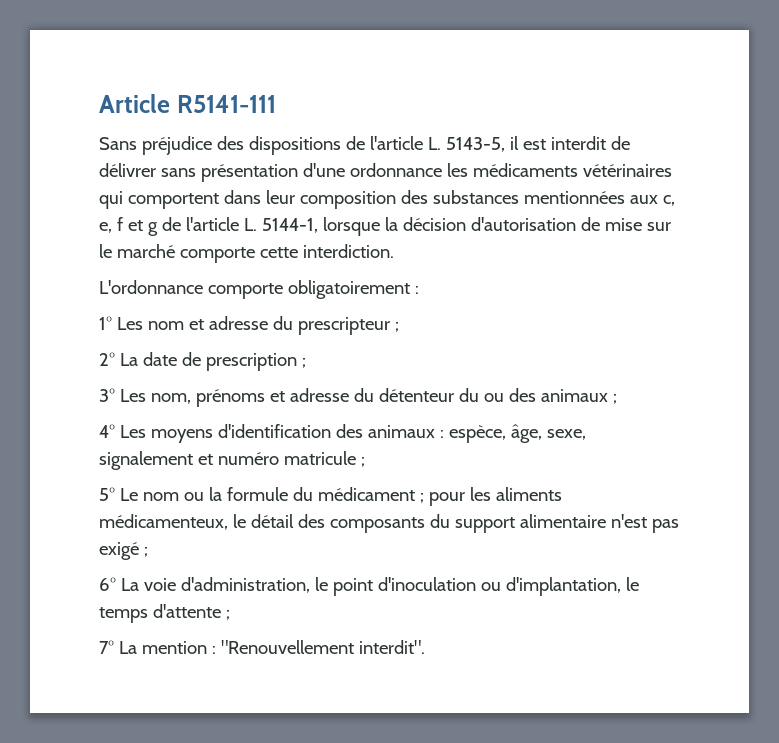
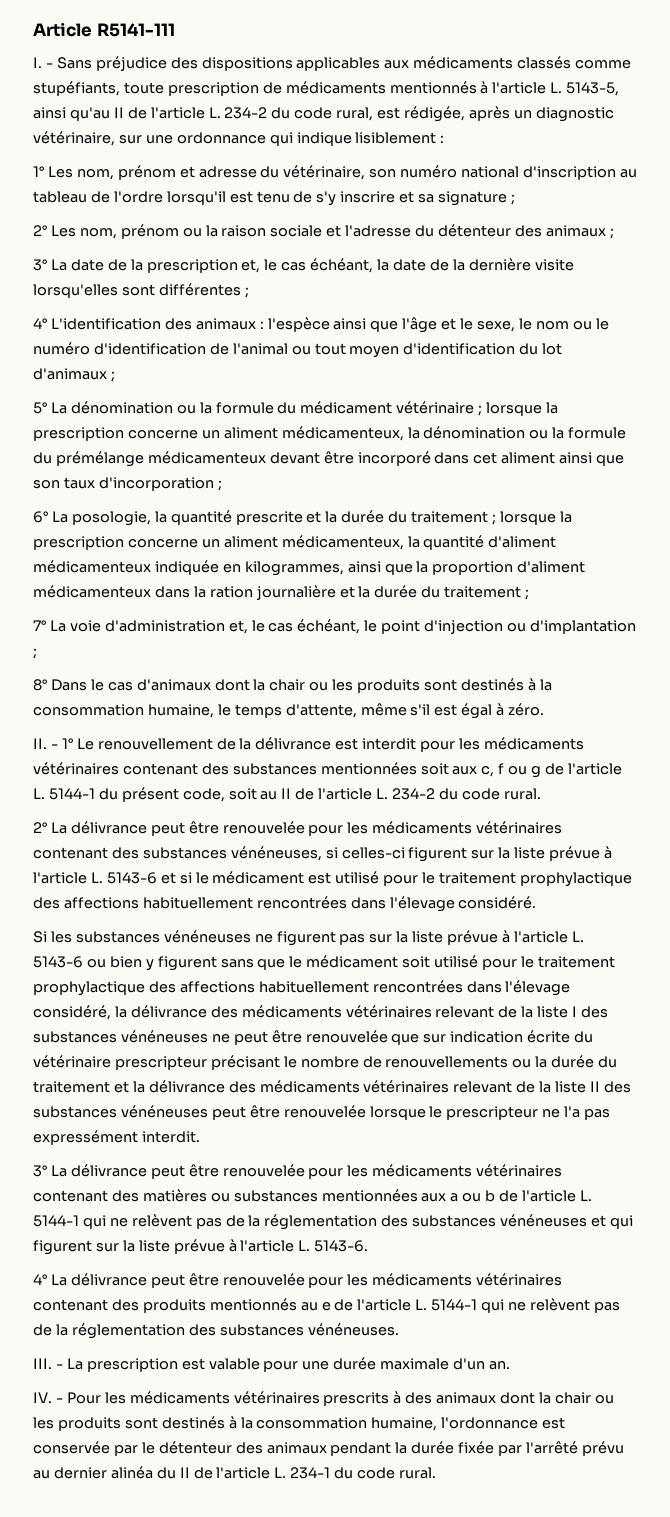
(276, 104) none -> [33,57,53,68] I. -
[345,136,630,152] [99,163,672,182] [99,190,675,209] [99,217,671,236] [99,244,394,263] [99,280,410,299] de l'article L. 5143-5, il est interdit de délivrer sans présentation d'une ordonnance les médicaments vétérinaires qui comportent dans leur composition des substances mentionnées aux c, e, f et g de l'article L. 5144-1, lorsque la décision d'autorisation de mise sur le marché comporte cette interdiction. // L'ordonnance comporte obligatoirement -> [296,56,632,71] [33,81,620,96] [33,106,614,122] [33,131,437,146] applicables aux médicaments classés comme stupéfiants, toute prescription de médicaments mentionnés à l'article L. 5143-5, ainsi qu'au II de l'article L. 234-2 du code rural, est rédigée, après un diagnostic vétérinaire, sur une ordonnance qui indique lisiblement
[147,316,399,335] [99,352,306,371] [99,388,617,407] [99,424,586,443] [99,451,356,470] nom et adresse du prescripteur ; // 2° La date de prescription ; // 3° Les nom, prénoms et adresse du détenteur du ou des animaux ; // 4° Les moyens d'identification des animaux : espèce, âge, sexe, signalement et numéro matricule -> [76,165,637,180] [33,191,515,206] [33,224,614,239] [33,258,574,273] [33,283,249,298] [33,317,609,333] [33,342,563,358] [33,368,107,380] nom, prénom et adresse du vétérinaire, son numéro national d'inscription au tableau de l'ordre lorsqu'il est tenu de s'y inscrire et sa signature ; // 2° Les nom, prénom ou la raison sociale et l'adresse du détenteur des animaux ; // 3° La date de la prescription et, le cas échéant, la date de la dernière visite lorsqu'elles sont différentes ; // 4° L'identification des animaux : l'espèce ainsi que l'âge et le sexe, le nom ou le numéro d'identification de l'animal ou tout moyen d'identification du lot d'animaux
[119,488,179,501] Le nom -> [50,401,173,414] La dénomination
[419,487,562,506] [99,514,679,533] [99,542,148,560] [99,577,639,596] [99,604,230,623] [99,640,425,654] ; pour les aliments médicamenteux, le détail des composants du support alimentaire n'est pas exigé ; // 6° La voie d'administration, le point d'inoculation ou d'implantation, le temps d'attente ; // 7° La mention : "Renouvellement interdit". -> [396,401,559,416] [33,426,627,441] [33,451,625,467] [33,477,222,491] [33,510,572,526] [33,535,557,550] [33,560,586,576] [33,585,530,600] [33,619,636,634] [33,648,37,659] [33,678,552,693] [33,703,545,719] [33,737,584,752] [33,762,622,778] [33,787,541,802] [33,821,563,836] [33,846,613,862] [33,871,632,887] [33,896,537,912] [33,930,584,946] [33,955,615,971] [33,980,571,996] [33,1005,609,1020] [33,1030,594,1045] [33,1055,618,1070] [33,1080,631,1093] [33,1105,611,1120] [33,1130,200,1145] [33,1164,563,1179] [33,1189,592,1202] [33,1214,633,1230] [33,1239,369,1255] [33,1273,563,1288] [33,1298,620,1313] [33,1323,399,1339] [33,1357,511,1372] [33,1391,614,1406] [33,1416,566,1431] [33,1441,624,1456] [33,1466,437,1479] vétérinaire ; lorsque la prescription concerne un aliment médicamenteux, la dénomination ou la formule du prémélange médicamenteux devant être incorporé dans cet aliment ainsi que son taux d'incorporation ; // 6° La posologie, la quantité prescrite et la durée du traitement ; lorsque la prescription concerne un aliment médicamenteux, la quantité d'aliment médicamenteux indiquée en kilogrammes, ainsi que la proportion d'aliment médicamenteux dans la ration journalière et la durée du traitement ; // 7° La voie d'administration et, le cas échéant, le point d'injection ou d'implantation ; // 8° Dans le cas d'animaux dont la chair ou les produits sont destinés à la consommation humaine, le temps d'attente, même s'il est égal à zéro. // II. - 1° Le renouvellement de la délivrance est interdit pour les médicaments vétérinaires contenant des substances mentionnées soit aux c, f ou g de l'article L. 5144-1 du présent code, soit au II de l'article L. 234-2 du code rural. // 2° La délivrance peut être renouvelée pour les médicaments vétérinaires contenant des substances vénéneuses, si celles-ci figurent sur la liste prévue à l'article L. 5143-6 et si le médicament est utilisé pour le traitement prophylactique des affections habituellement rencontrées dans l'élevage considéré. // Si les substances vénéneuses ne figurent pas sur la liste prévue à l'article L. 5143-6 ou bien y figurent sans que le médicament soit utilisé pour le traitement prophylactique des affections habituellement rencontrées dans l'élevage considéré, la délivrance des médicaments vétérinaires relevant de la liste I des substances vénéneuses ne peut être renouvelée que sur indication écrite du vétérinaire prescripteur précisant le nombre de renouvellements ou la durée du traitement et la délivrance des médicaments vétérinaires relevant de la liste II des substances vénéneuses peut être renouvelée lorsque le prescripteur ne l'a pas expressément interdit. // 3° La délivrance peut être renouvelée pour les médicaments vétérinaires contenant des matières ou substances mentionnées aux a ou b de l'article L. 5144-1 qui ne relèvent pas de la réglementation des substances vénéneuses et qui figurent sur la liste prévue à l'article L. 5143-6. // 4° La délivrance peut être renouvelée pour les médicaments vétérinaires contenant des produits mentionnés au e de l'article L. 5144-1 qui ne relèvent pas de la réglementation des substances vénéneuses. // III. - La prescription est valable pour une durée maximale d'un an. // IV. - Pour les médicaments vétérinaires prescrits à des animaux dont la chair ou les produits sont destinés à la consommation humaine, l'ordonnance est conservée par le détenteur des animaux pendant la durée fixée par l'arrêté prévu au dernier alinéa du II de l'article L. 234-1 du code rural.

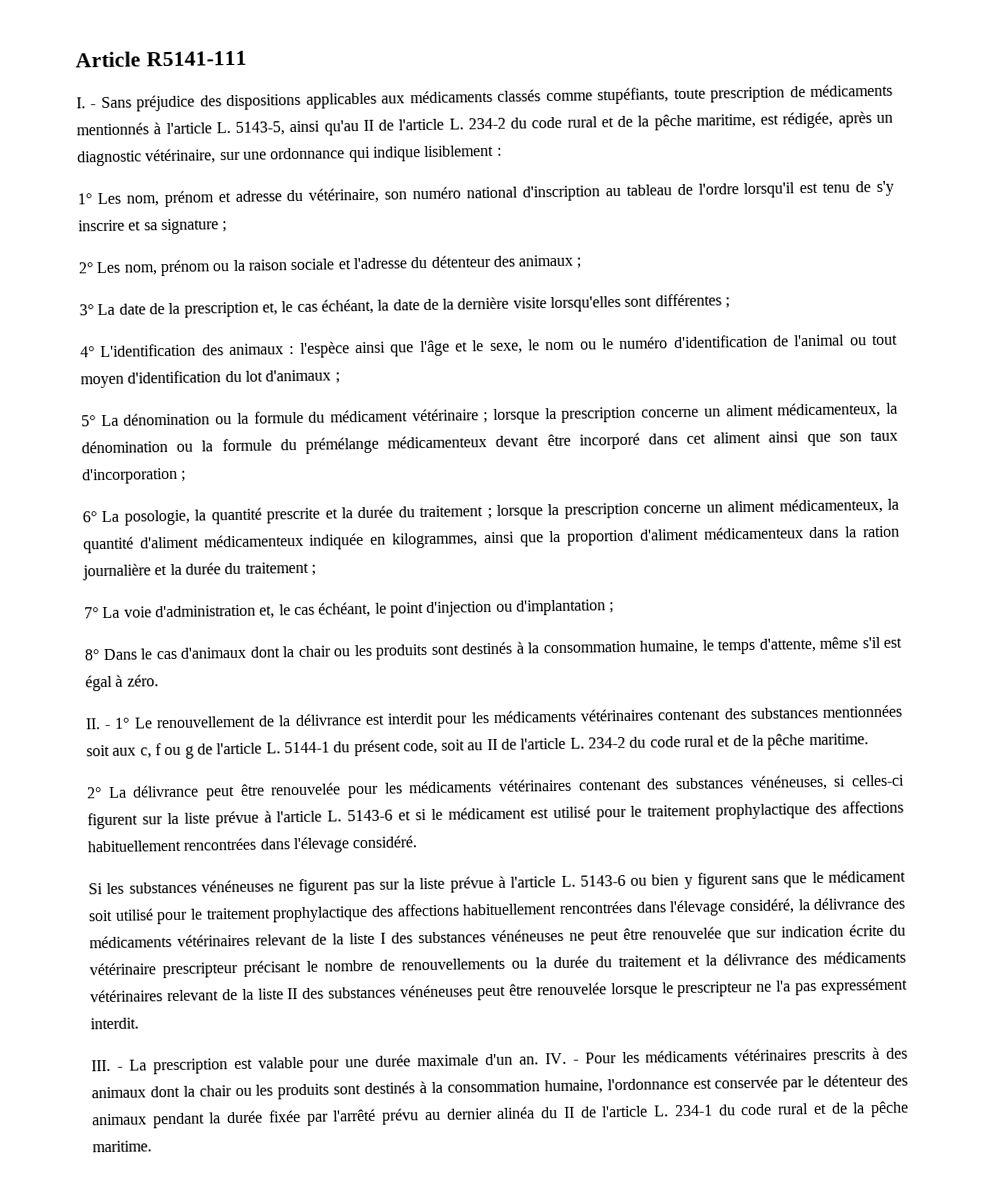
[336,107,374,121] rural, -> [566,113,756,131] rural et de la pêche maritime,
[503,788,541,800] rural. -> [684,733,869,750] rural et de la pêche maritime.
[33,1164,563,1179] [33,1189,592,1202] [33,1214,633,1230] [33,1239,369,1255] [33,1273,563,1288] [33,1298,620,1313] [33,1323,399,1339] // 3° La délivrance peut être renouvelée pour les médicaments vétérinaires contenant des matières ou substances mentionnées aux a ou b de l'article L. 5144-1 qui ne relèvent pas de la réglementation des substances vénéneuses et qui figurent sur la liste prévue à l'article L. 5143-6. // 4° La délivrance peut être renouvelée pour les médicaments vétérinaires contenant des produits mentionnés au e de l'article L. 5144-1 qui ne relèvent pas de la réglementation des substances vénéneuses. -> (139, 1023) none
(511, 1365) // -> (539, 1060) none
[399,1467,437,1479] rural. -> [777,1100,910,1118] [92,1140,152,1153] rural et de la pêche maritime.

